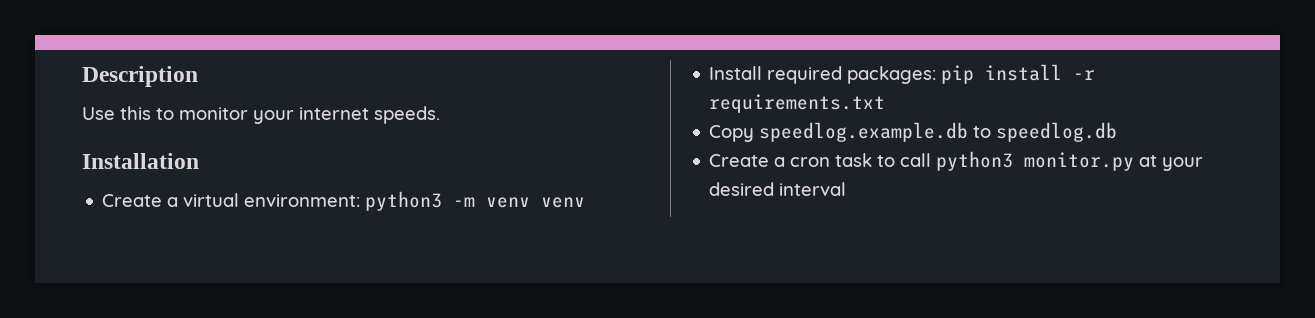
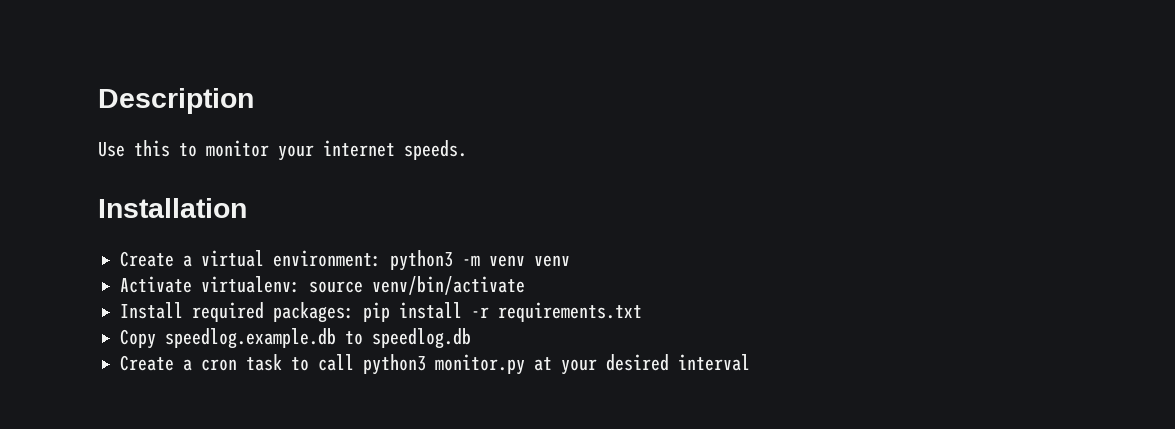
(586, 202) none -> [120,276,525,295] // Activate virtualenv: source venv/bin/activate

